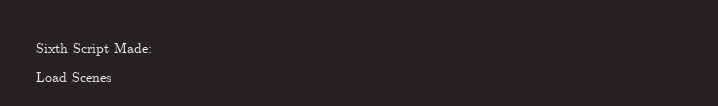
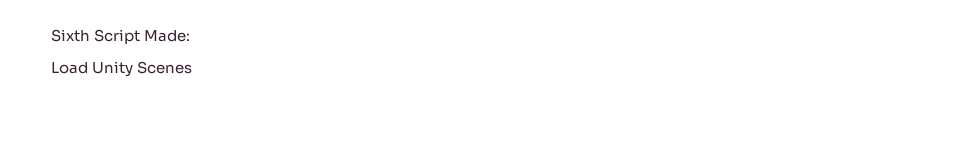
(67, 77) none -> [92,61,134,77] Unity

